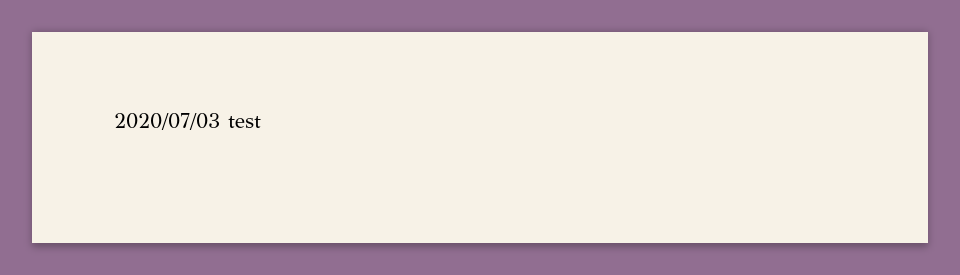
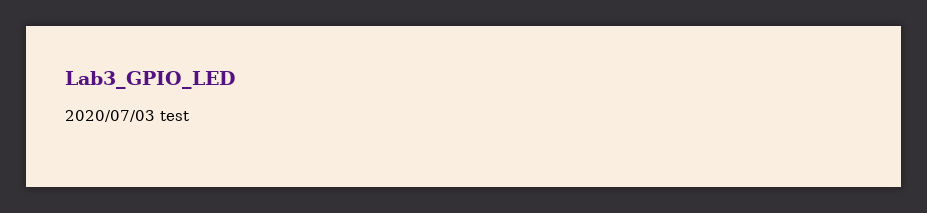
(114, 121) none -> [65,71,235,89] Lab3_GPIO_LED //

